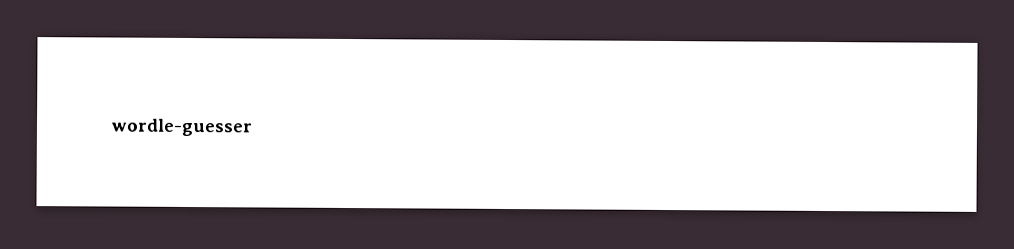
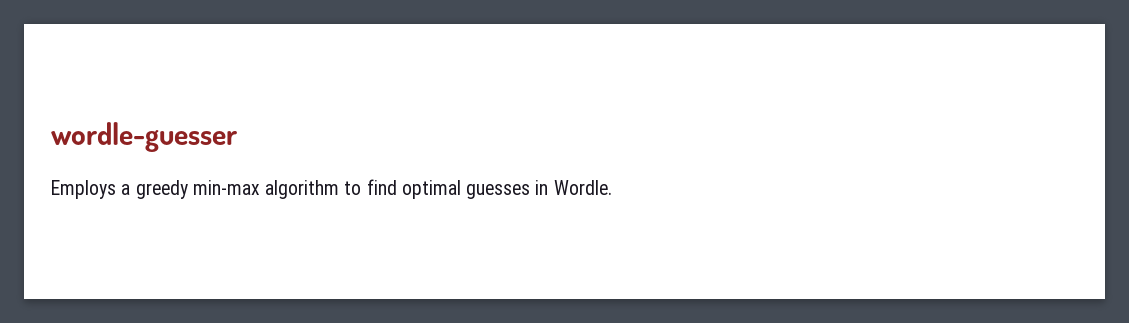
(253, 127) none -> [51,179,612,199] // Employs a greedy min-max algorithm to find optimal guesses in Wordle.

